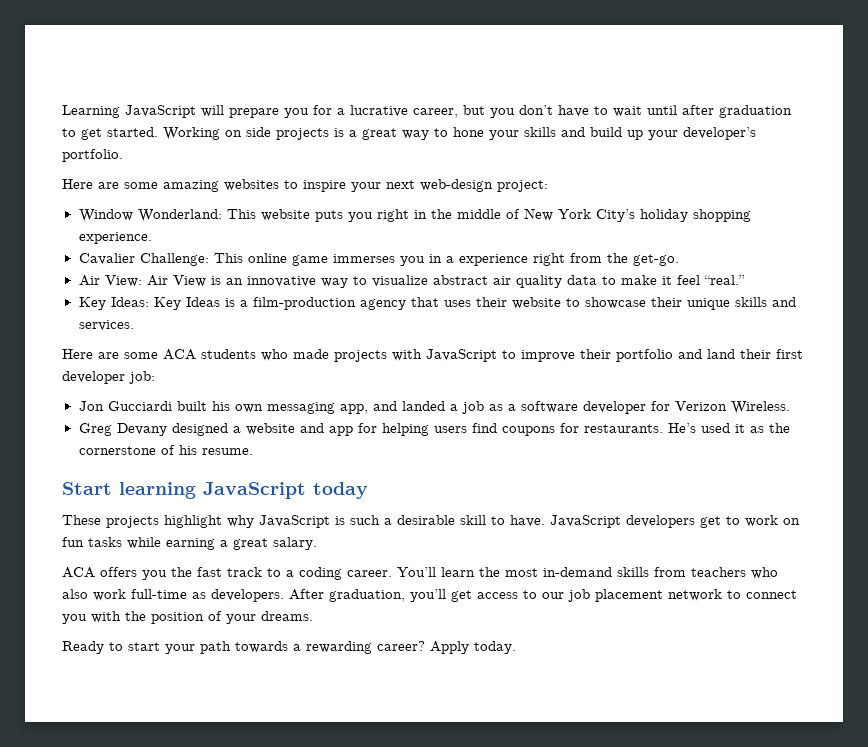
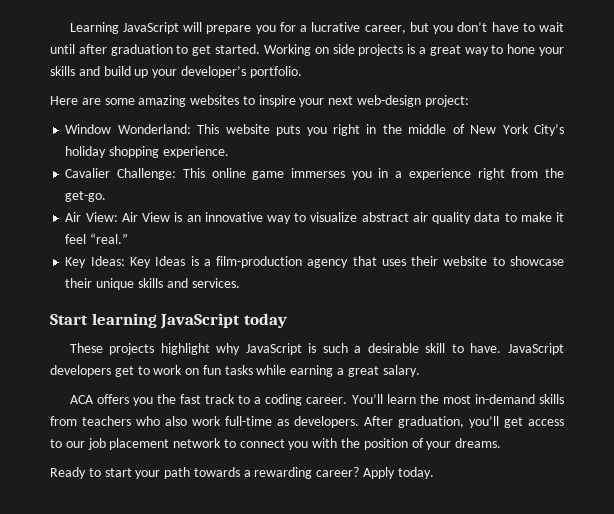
[62,349,803,362] [62,371,155,384] [78,401,790,414] [78,423,790,436] [78,445,253,455] // Here are some ACA students who made projects with JavaScript to improve their portfolio and land their first developer job: // Jon Gucciardi built his own messaging app, and landed a job as a software developer for Verizon Wireless. // Greg Devany designed a website and app for helping users find coupons for restaurants. He’s used it as the cornerstone of his resume. -> (240, 283) none

